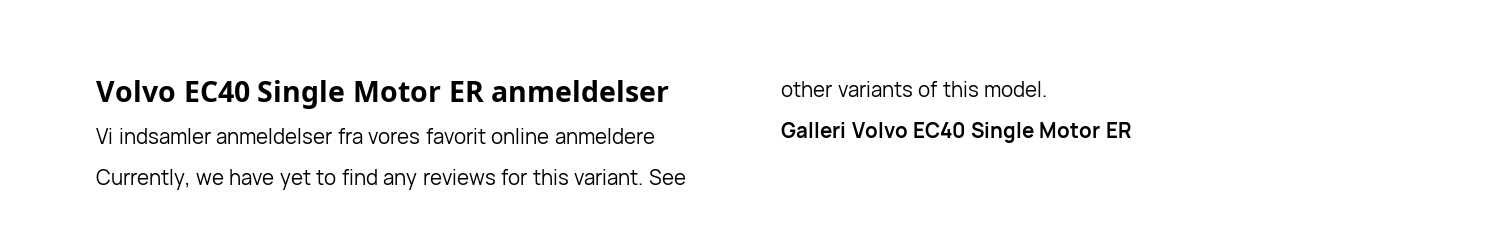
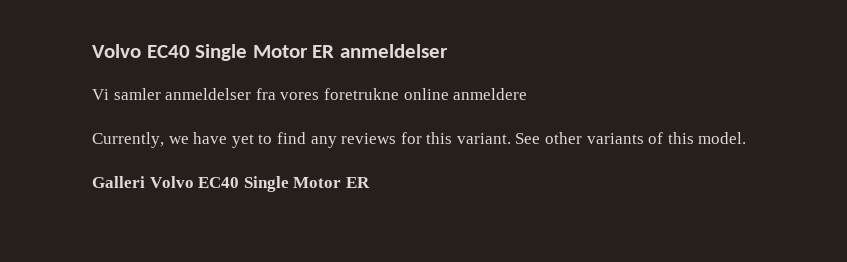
[118,128,211,144] indsamler -> [113,88,161,100] samler
[425,128,486,144] favorit -> [323,88,399,100] foretrukne

